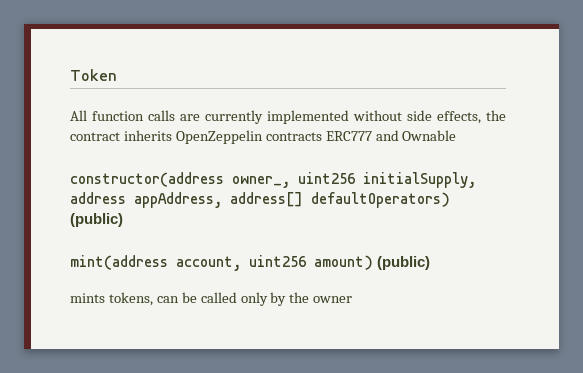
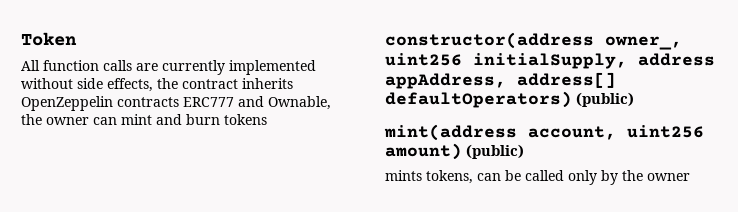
[402,130,457,141] Ownable -> [268,96,331,110] [21,114,267,125] Ownable, the owner can mint and burn tokens

